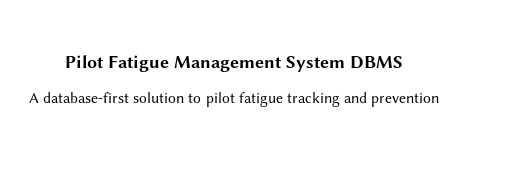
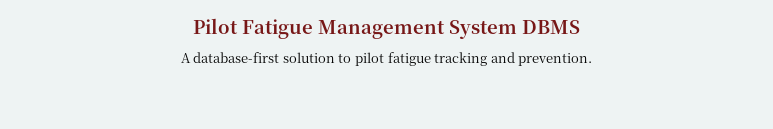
[371,93,440,107] prevention -> [518,53,593,66] prevention.

